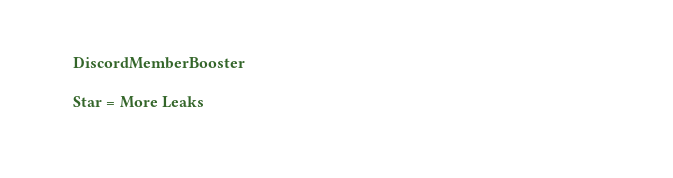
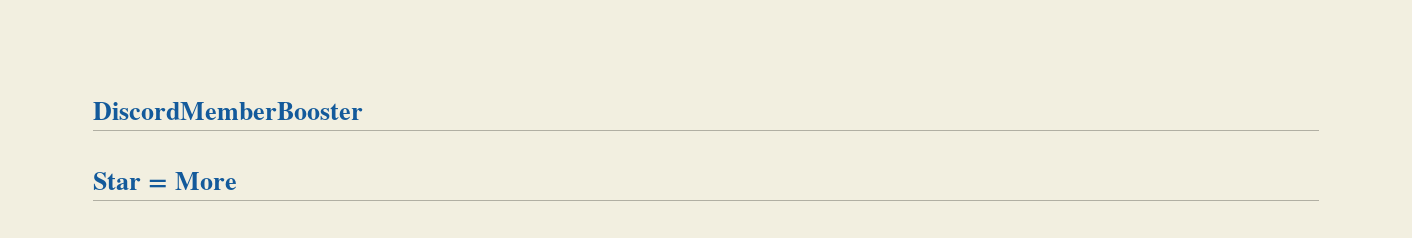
[161,96,204,108] Leaks -> (238, 181) none

